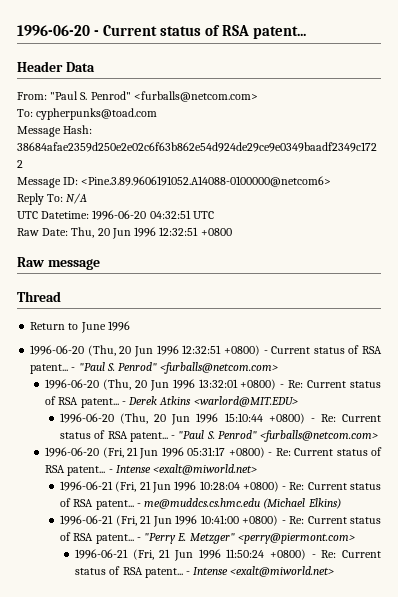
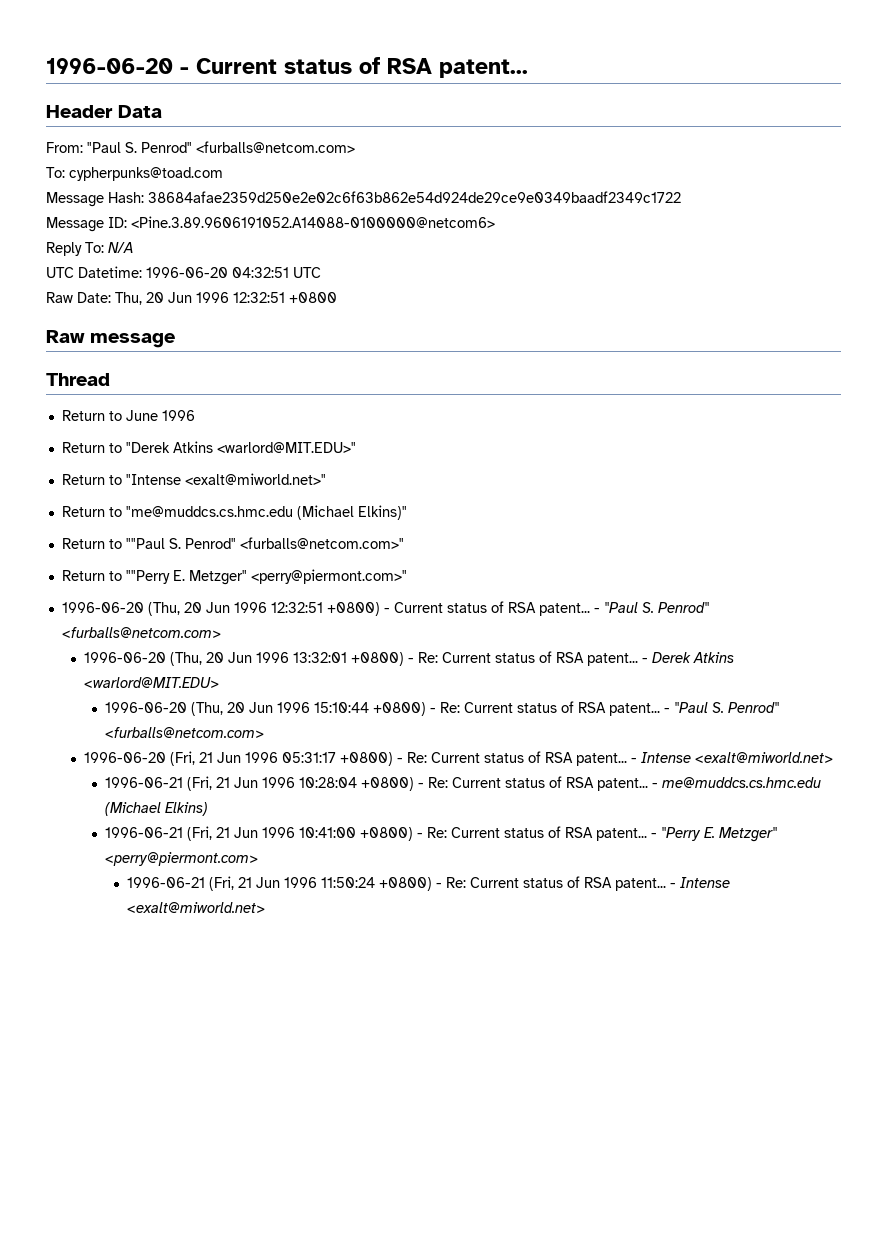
(130, 326) none -> [61,441,356,453] [61,473,326,485] [61,505,407,520] [61,537,404,549] [61,569,407,585] // Return to "Derek Atkins <warlord@MIT.EDU>" // Return to "Intense <exalt@miworld.net>" // Return to "me@muddcs.cs.hmc.edu (Michael Elkins)" // Return to ""Paul S. Penrod" <furballs@netcom.com>" // Return to ""Perry E. Metzger" <perry@piermont.com>"

